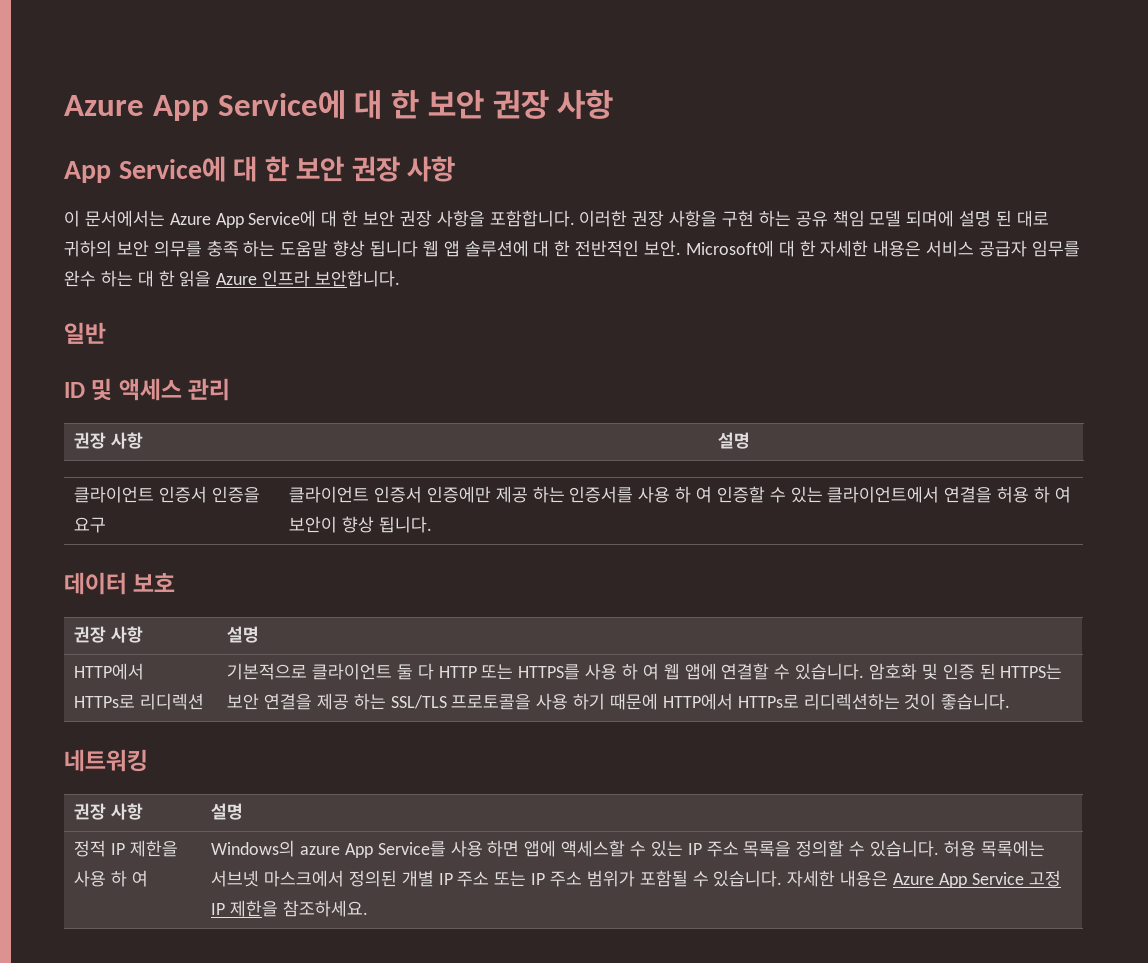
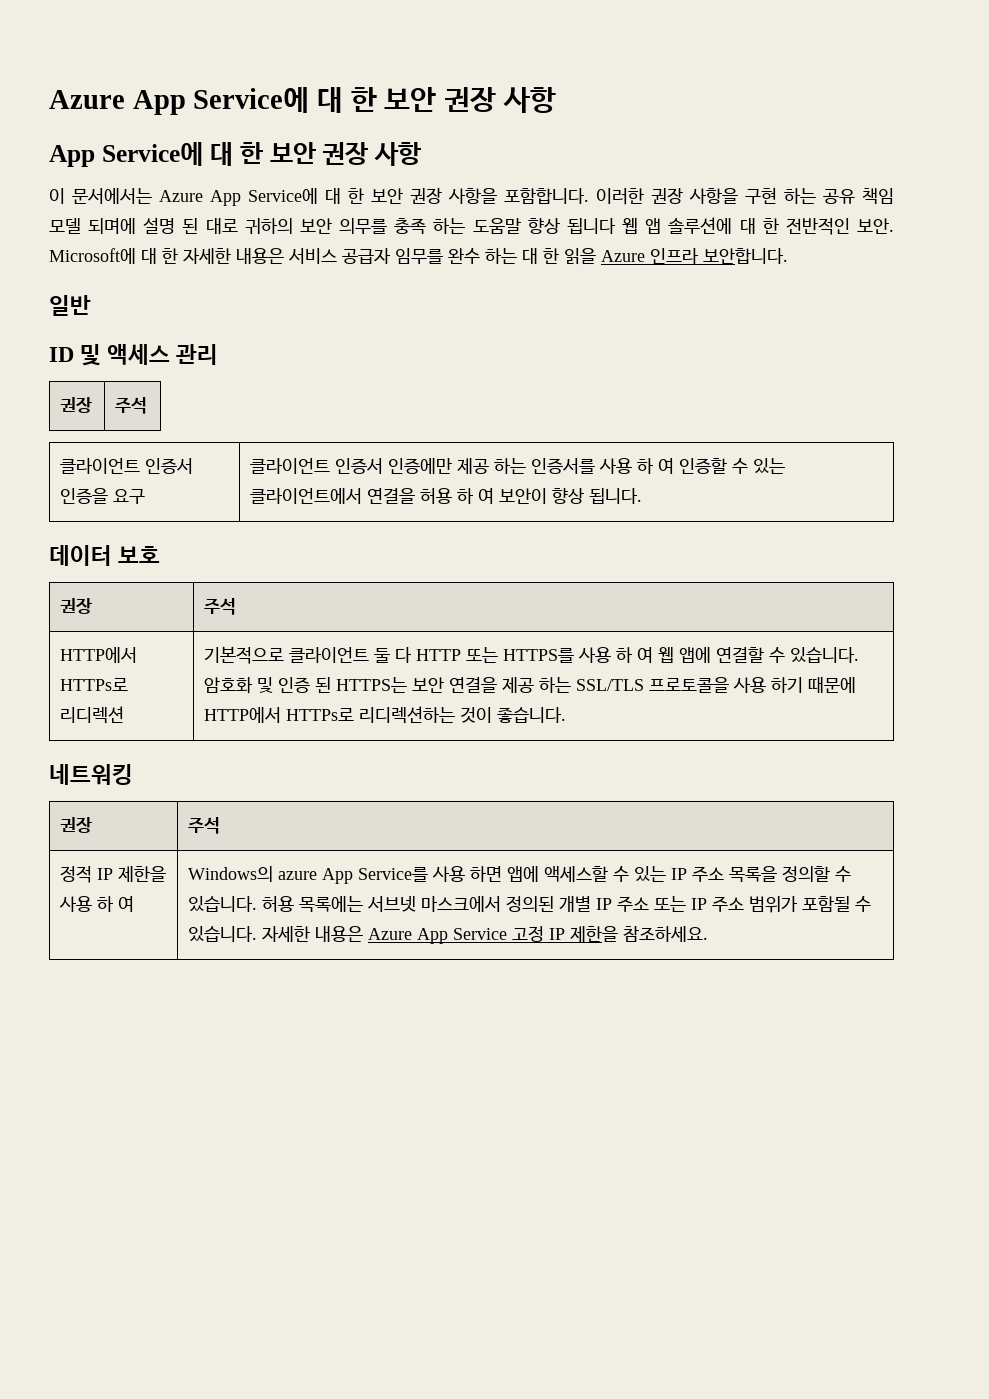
[110,432,143,449] [718,432,751,449] 사항 | 설명 -> [115,397,148,414] | 주석
[110,626,143,643] [227,626,260,643] 사항 | 설명 -> [204,598,237,615] | 주석
[110,803,143,820] [211,803,244,820] 사항 | 설명 -> [188,817,221,834] | 주석

